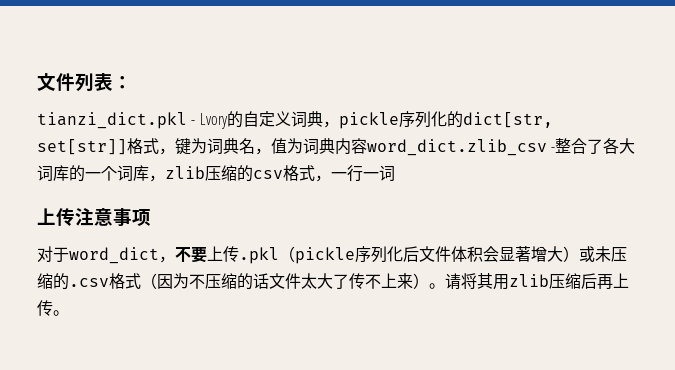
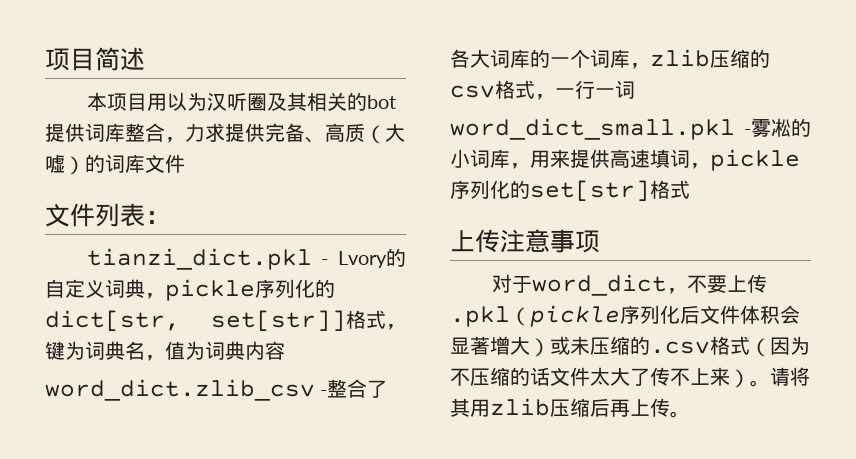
(37, 82) none -> [45,47,145,71] [86,92,396,111] [45,123,405,144] [45,154,185,175] 项目简述 // 本项目用以为汉听圈及其相关的bot提供词库整合，力求提供完备、高质（大嘘）的词库文件 //
(367, 146) none -> (285, 350) //
(395, 173) none -> [450,118,811,140] [450,149,800,171] [450,180,690,201] // word_dict_small.pkl -雾凇的小词库，用来提供高速填词，pickle序列化的set[str]格式

